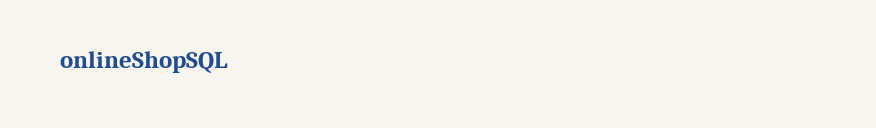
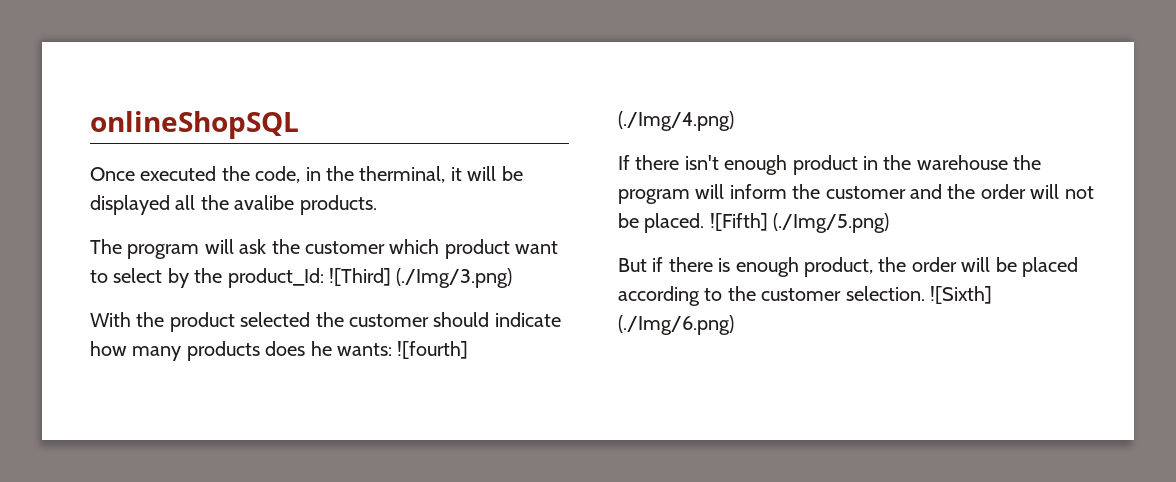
(228, 62) none -> [90,166,523,183] [90,195,377,215] [90,239,559,259] [90,268,513,288] [90,312,561,332] [90,341,469,361] [618,111,734,131] [618,155,1042,175] [618,184,1094,204] [618,213,890,233] [618,257,1078,277] [618,286,992,306] [618,315,734,335] // Once executed the code, in the therminal, it will be displayed all the avalibe products. // The program will ask the customer which product want to select by the product_Id: ![Third] (./Img/3.png) // With the product selected the customer should indicate how many products does he wants: ![fourth] (./Img/4.png) // If there isn't enough product in the warehouse the program will inform the customer and the order will not be placed. ![Fifth] (./Img/5.png) // But if there is enough product, the order will be placed according to the customer selection. ![Sixth] (./Img/6.png)

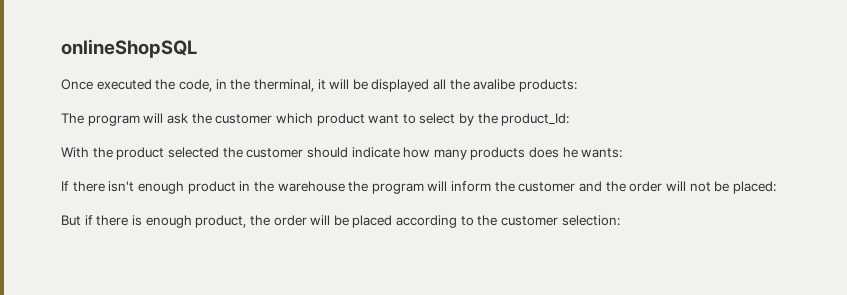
[299,195,377,215] products. -> [519,79,578,92] products:
[329,268,513,288] ![Third] (./Img/3.png) -> (570, 119) none
[397,341,469,359] [618,111,734,131] ![fourth] (./Img/4.png) -> (623, 153) none
[644,213,890,233] placed. ![Fifth] (./Img/5.png) -> [732,181,776,194] placed:
[845,286,992,304] [618,315,734,335] selection. ![Sixth] (./Img/6.png) -> [561,215,620,226] selection:

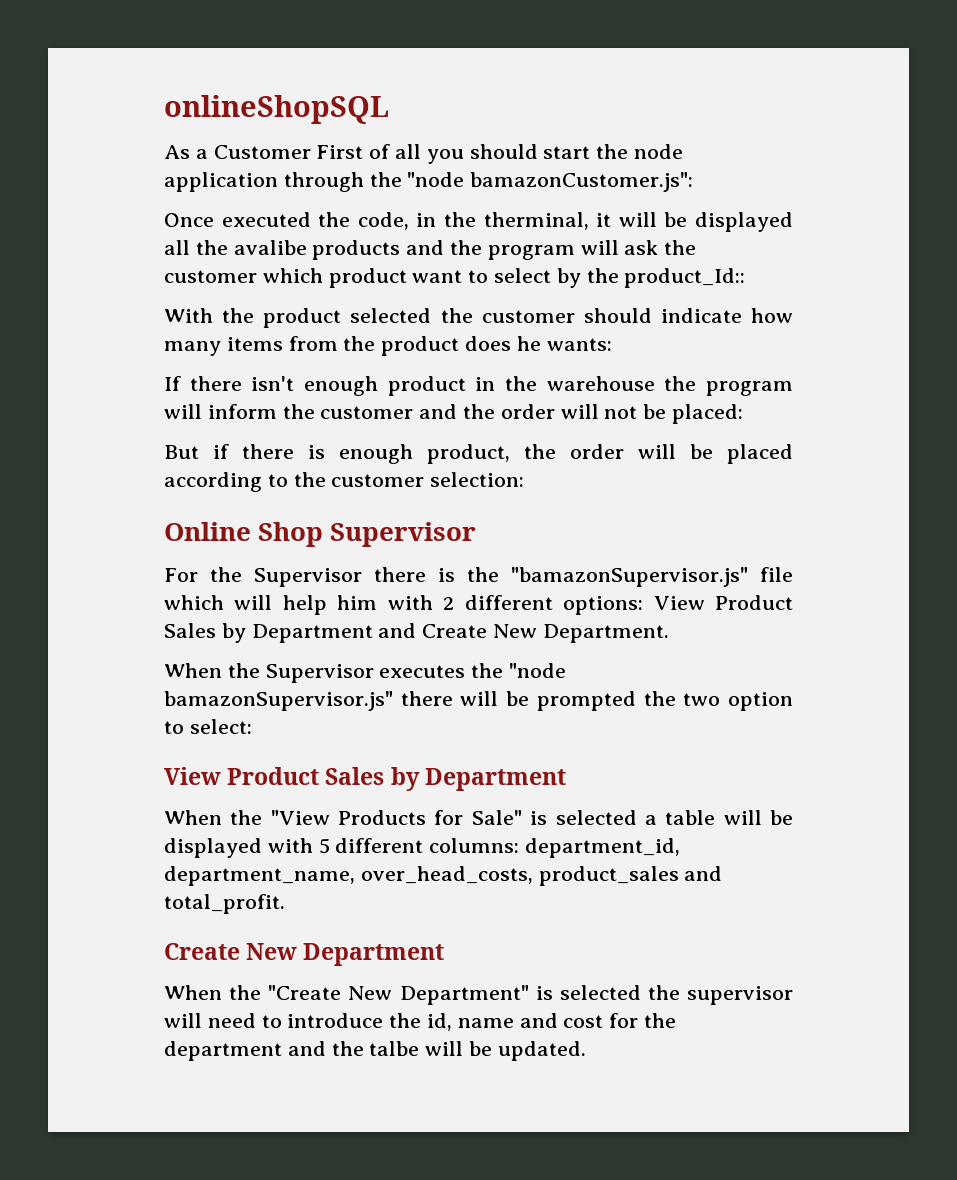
(197, 48) none -> [164,144,684,164] [164,172,694,192] // As a Customer First of all you should start the node application through the "node bamazonCustomer.js":
[519,79,578,92] [61,113,84,124] products: // The -> [312,240,483,260] products and the
[501,113,570,126] product_Id: -> [624,268,746,288] product_Id::
[470,147,526,160] products -> [226,336,460,356] items from the product
(620, 220) none -> [164,522,477,547] [164,567,794,587] [164,595,794,615] [164,623,669,643] [164,663,567,683] [164,691,793,711] [164,719,252,734] [164,767,566,791] [164,810,794,825] [164,838,681,858] [164,866,723,886] [164,894,285,914] [164,943,445,966] [164,985,793,1005] [164,1013,677,1031] [164,1041,586,1061] // Online Shop Supervisor // For the Supervisor there is the "bamazonSupervisor.js" file which will help him with 2 different options: View Product Sales by Department and Create New Department. // When the Supervisor executes the "node bamazonSupervisor.js" there will be prompted the two option to select: // View Product Sales by Department // When the "View Products for Sale" is selected a table will be displayed with 5 different columns: department_id, department_name, over_head_costs, product_sales and total_profit. // Create New Department // When the "Create New Department" is selected the supervisor will need to introduce the id, name and cost for the department and the talbe will be updated.

